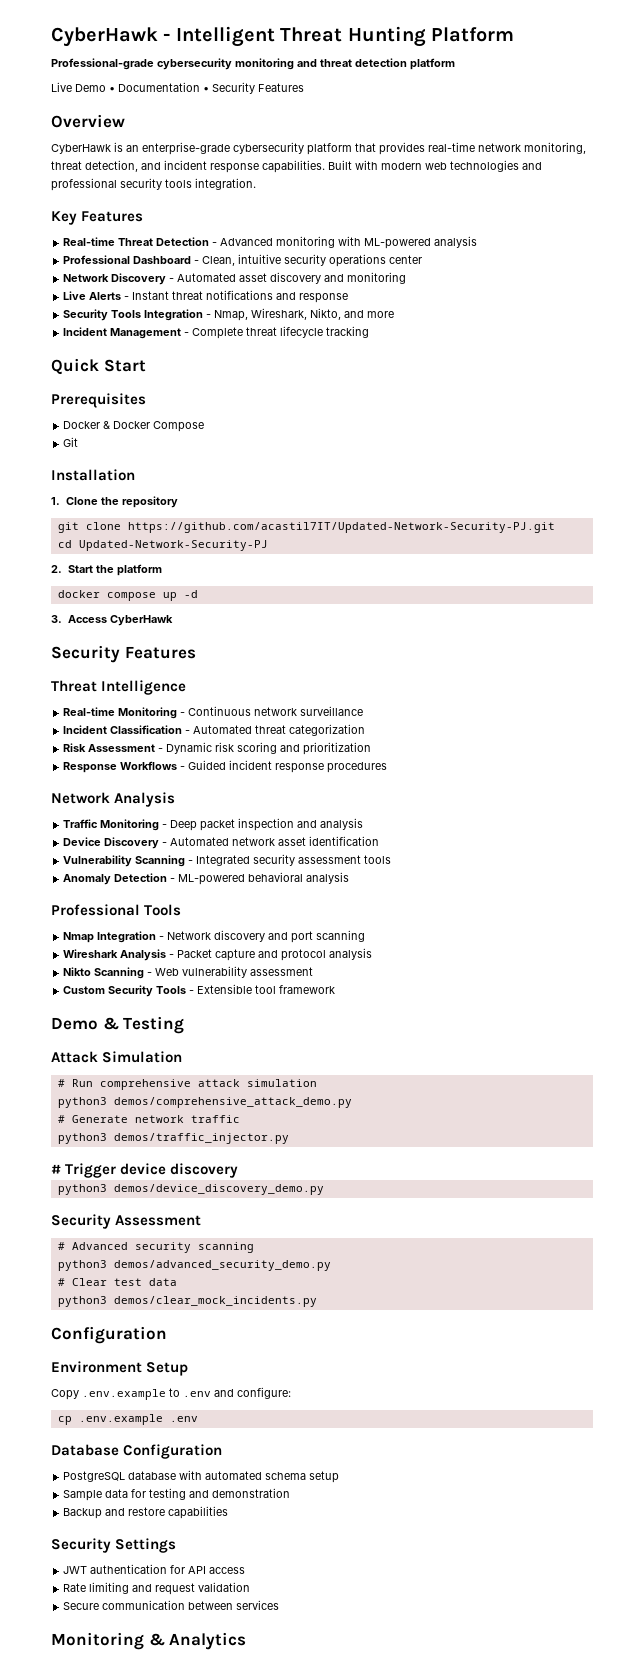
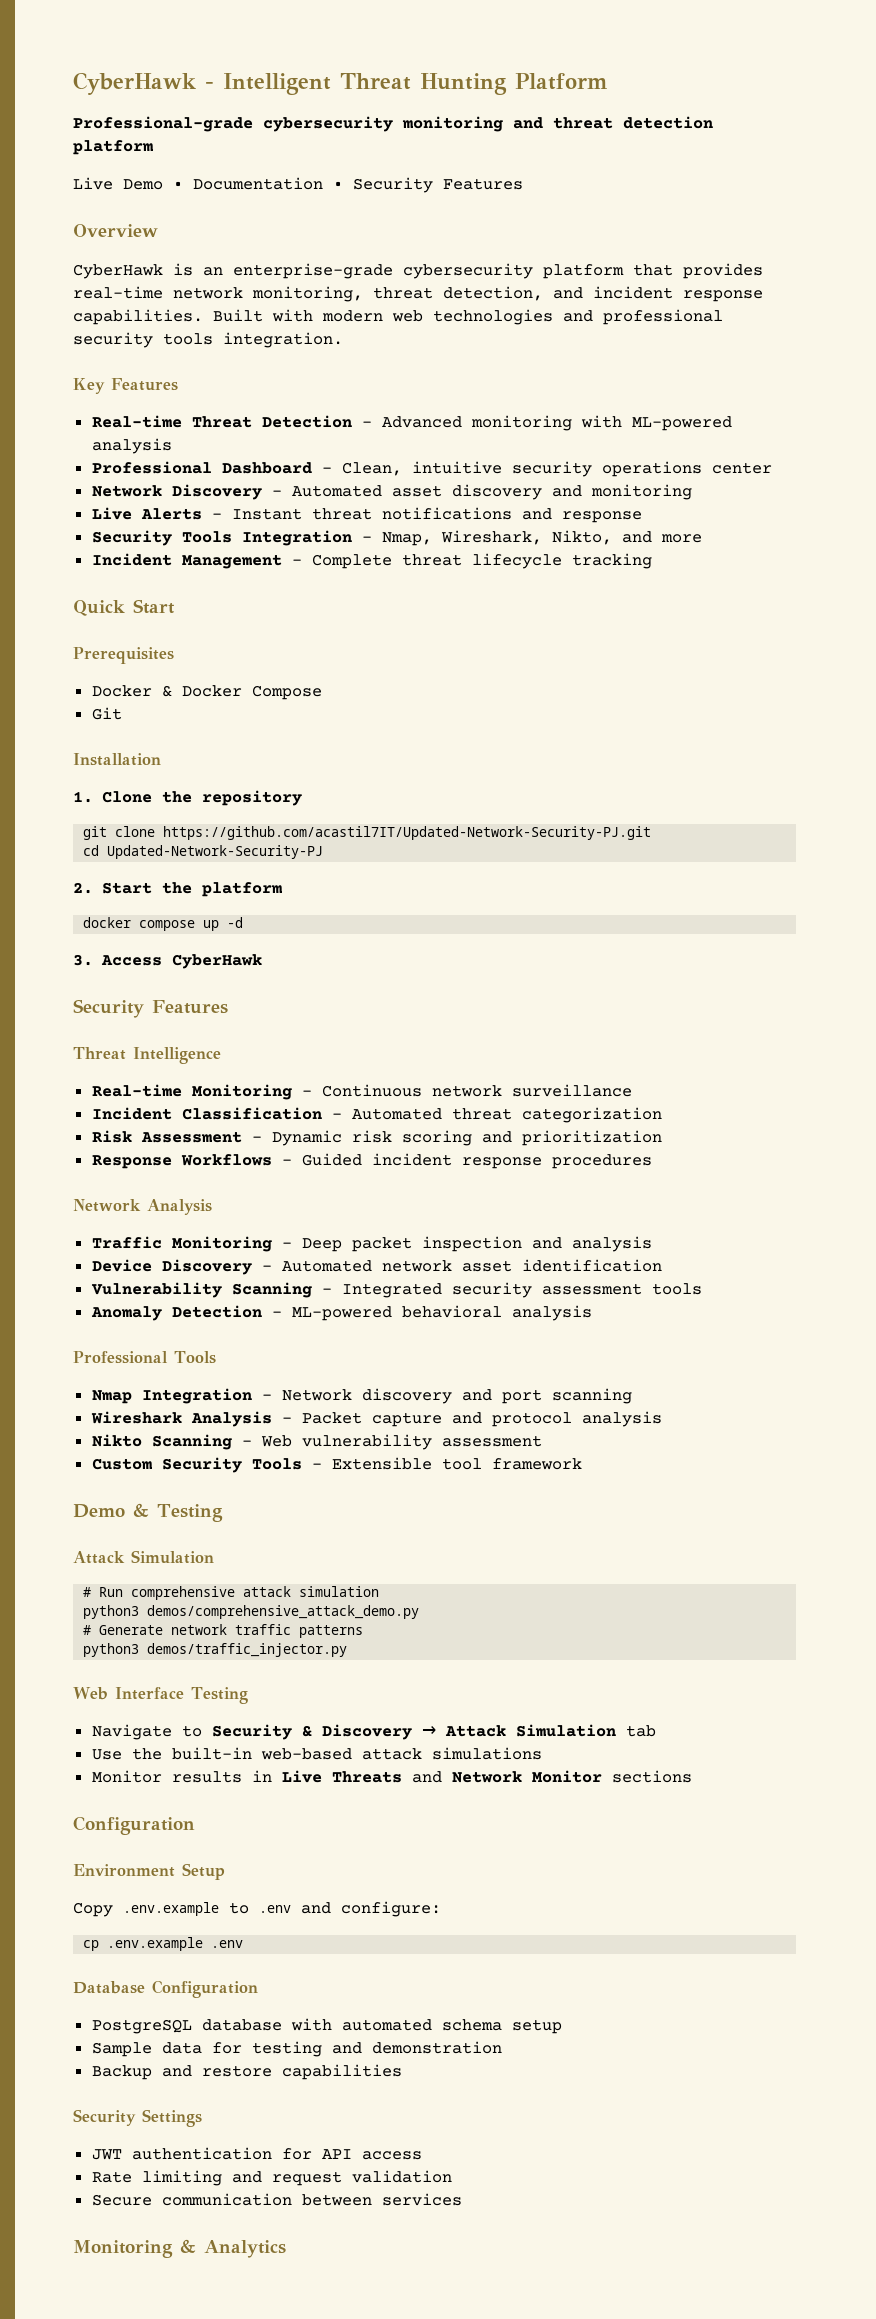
(240, 1119) none -> [299,1625,364,1638] patterns
[51,1163,239,1178] [57,1184,324,1195] [51,1214,202,1229] [57,1242,254,1253] [57,1260,331,1271] [57,1278,177,1286] [57,1296,317,1307] # Trigger device discovery // python3 demos/device_discovery_demo.py // Security Assessment // # Advanced security scanning // python3 demos/advanced_security_demo.py // # Clear test data // python3 demos/clear_mock_incidents.py -> [73,1687,248,1704] [91,1724,656,1740] [91,1747,542,1760] [91,1770,692,1783] Web Interface Testing // Navigate to Security & Discovery → Attack Simulation tab // Use the built-in web-based attack simulations // Monitor results in Live Threats and Network Monitor sections

